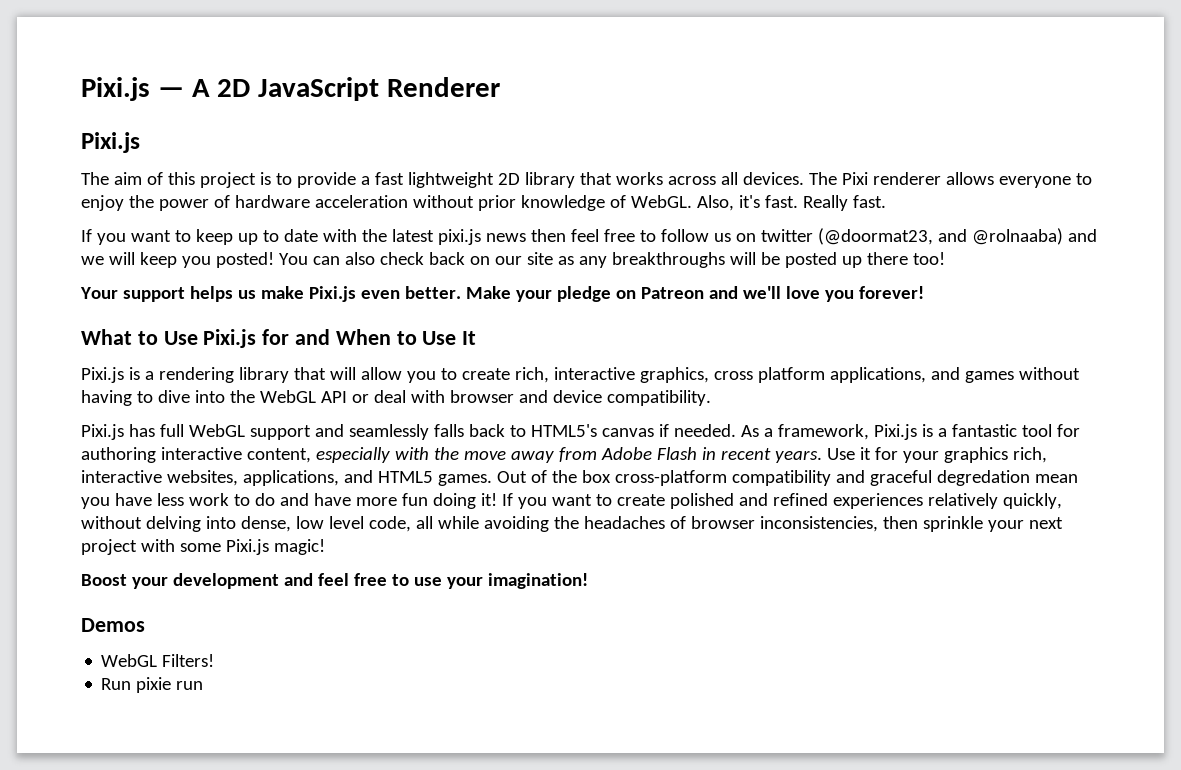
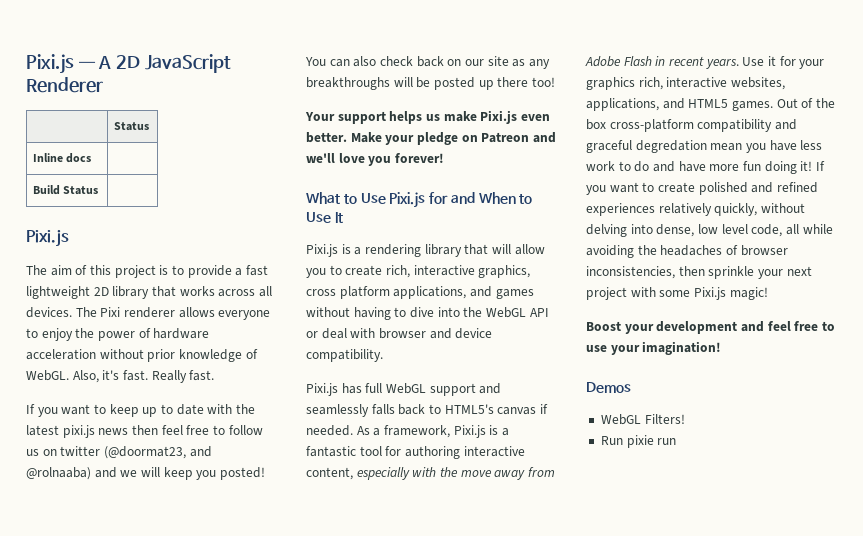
(501, 87) none -> [114,122,150,131] [33,153,92,163] [33,185,99,195] // | Status // Inline docs | // Build Status |

